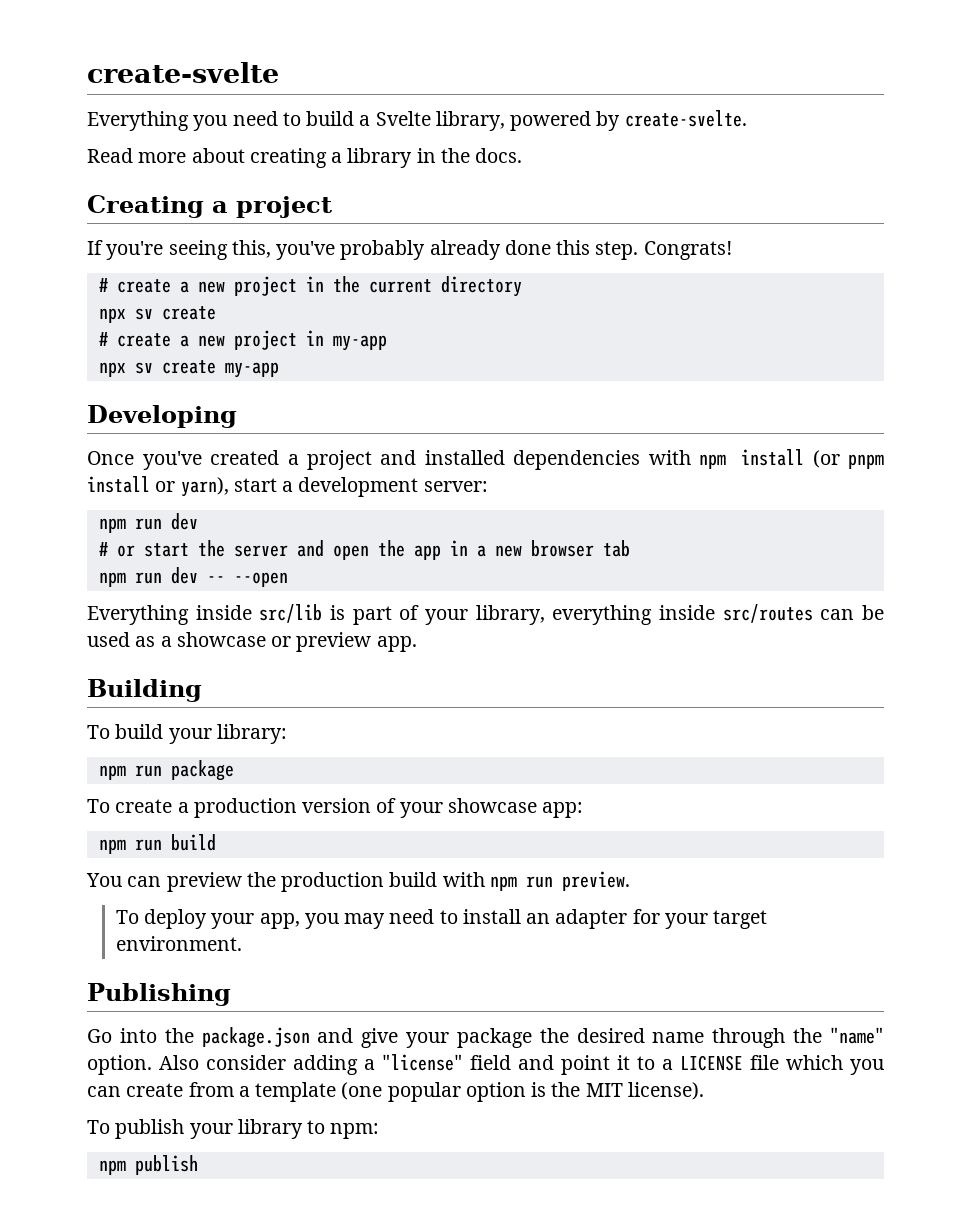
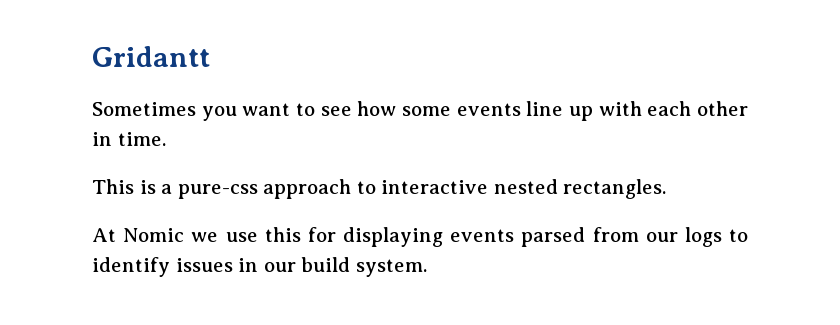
[87,62,279,83] [87,110,747,131] [87,148,523,168] [87,195,332,218] [87,240,732,260] [98,276,522,297] [98,306,216,323] [98,330,387,351] [98,360,279,378] [87,405,237,428] [87,449,884,470] [87,476,488,497] [98,513,198,533] [98,540,630,560] [98,567,288,587] [87,604,884,625] [87,632,417,652] [87,679,202,702] [87,724,287,744] [98,760,234,781] [87,798,584,818] [98,834,216,854] [86,871,630,892] [115,909,768,929] [115,936,242,951] [87,983,231,1006] [87,1027,884,1048] [87,1054,884,1075] [87,1082,704,1102] [87,1119,380,1139] [98,1155,198,1175] create-svelte // Everything you need to build a Svelte library, powered by create-svelte. // Read more about creating a library in the docs. // Creating a project // If you're seeing this, you've probably already done this step. Congrats! // # create a new project in the current directory // npx sv create // # create a new project in my-app // npx sv create my-app // Developing // Once you've created a project and installed dependencies with npm install (or pnpm install or yarn), start a development server: // npm run dev // # or start the server and open the app in a new browser tab // npm run dev -- --open // Everything inside src/lib is part of your library, everything inside src/routes can be used as a showcase or preview app. // Building // To build your library: // npm run package // To create a production version of your showcase app: // npm run build // You can preview the production build with npm run preview. // To deploy your app, you may need to install an adapter for your target environment. // Publishing // Go into the package.json and give your package the desired name through the "name" option. Also consider adding a "license" field and point it to a LICENSE file which you can create from a template (one popular option is the MIT license). // To publish your library to npm: // npm publish -> [92,46,210,67] [92,101,748,121] [92,132,166,146] [92,179,667,199] [92,227,748,247] [92,257,427,277] Gridantt // Sometimes you want to see how some events line up with each other in time. // This is a pure-css approach to interactive nested rectangles. // At Nomic we use this for displaying events parsed from our logs to identify issues in our build system.

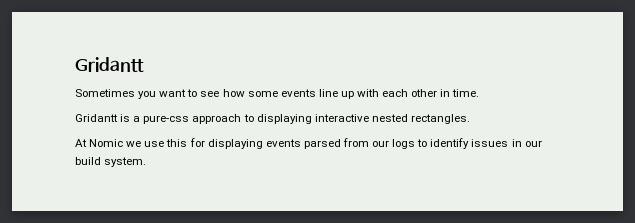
[92,179,134,194] This -> [75,114,118,122] Gridantt
(376, 187) none -> [256,114,312,124] displaying

